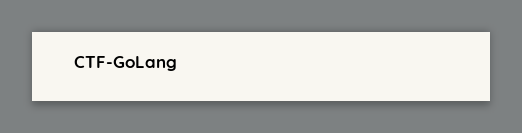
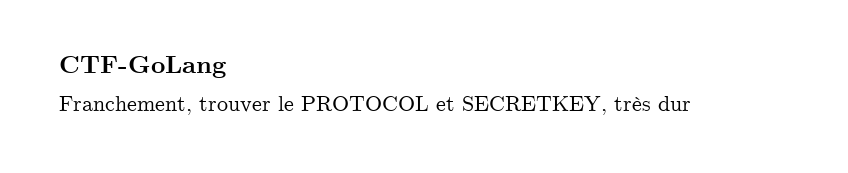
(177, 63) none -> [59,96,691,115] // Franchement, trouver le PROTOCOL et SECRETKEY, très dur

